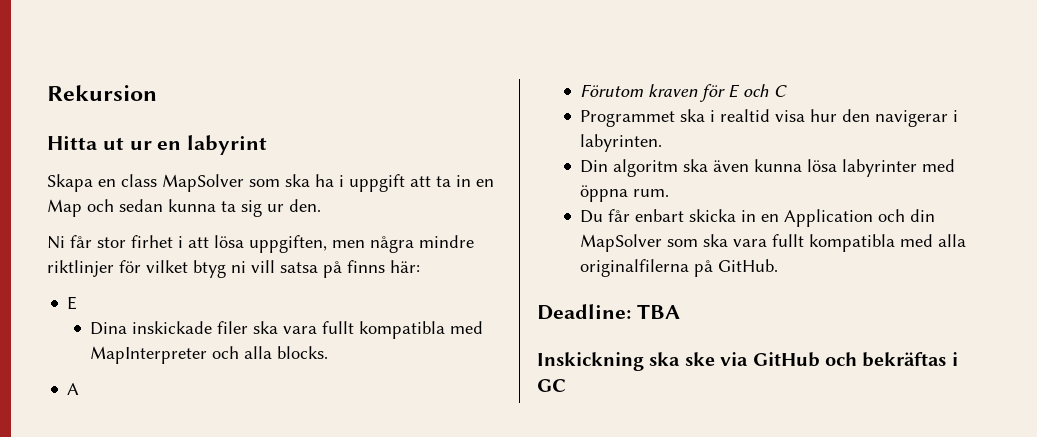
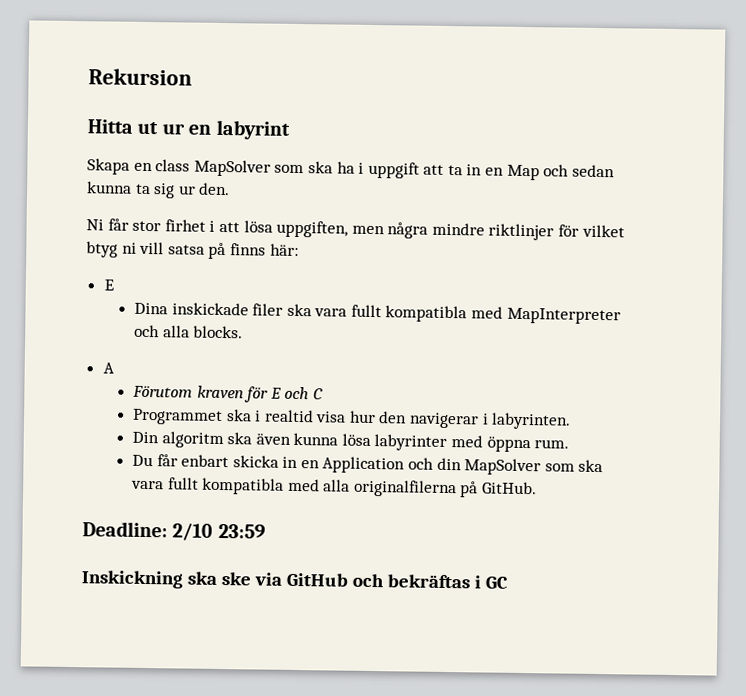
[636,304,680,319] TBA -> [172,523,266,541] 2/10 23:59

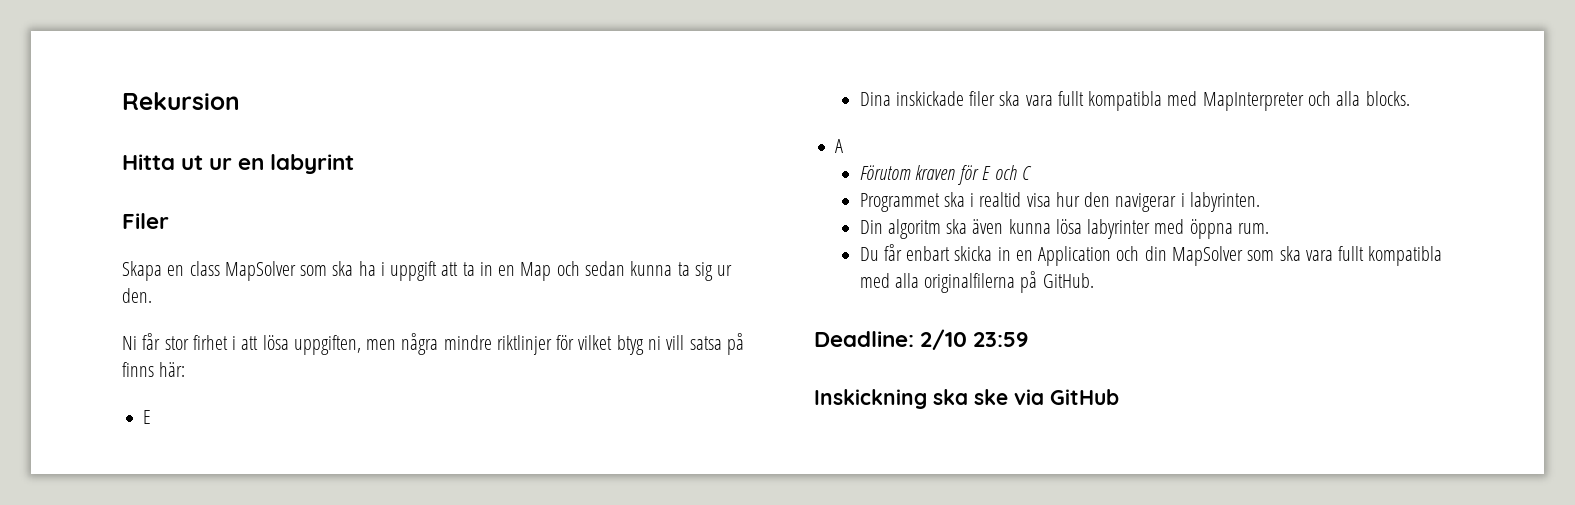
(291, 129) none -> [122,213,169,229] // Filer
[351,573,508,589] och bekräftas i GC -> (1119, 397) none

